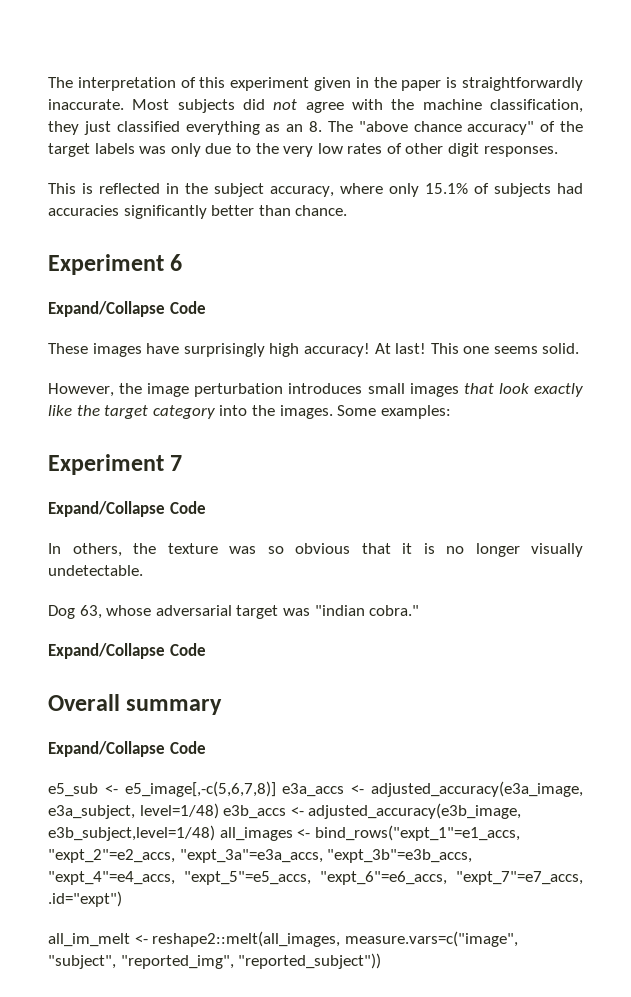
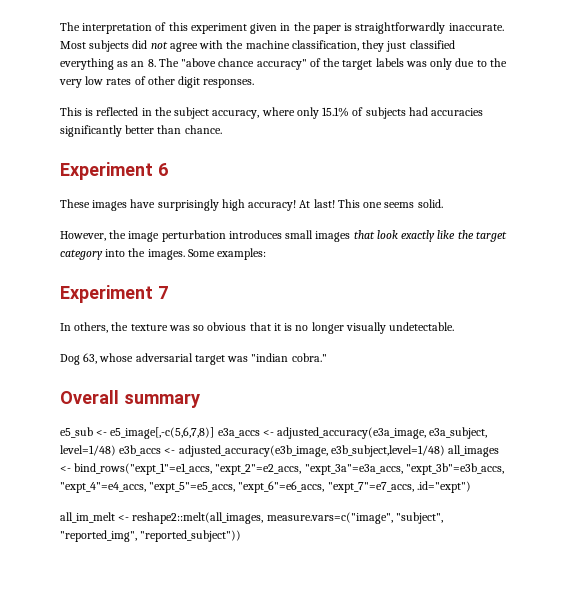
[48,301,206,317] // Expand/Collapse Code -> (168, 169) none
[48,501,206,517] // Expand/Collapse Code -> (168, 292) none
[48,643,206,659] // Expand/Collapse Code -> (327, 357) none
[48,741,206,757] // Expand/Collapse Code -> (200, 400) none

